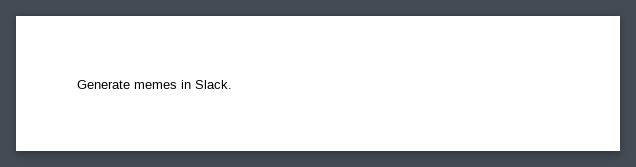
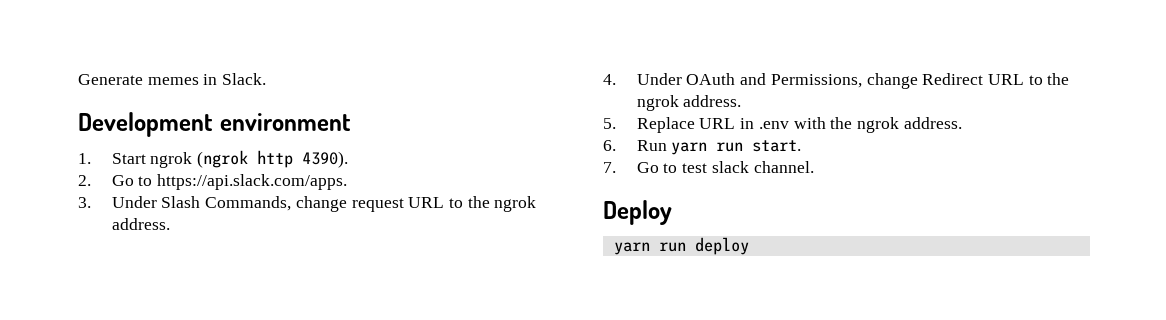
(232, 84) none -> [78,112,351,137] [78,150,349,168] [78,174,348,190] [78,196,537,212] [111,218,170,230] [603,73,1070,89] [636,95,742,111] [603,117,962,133] [603,140,802,155] [603,161,814,173] [603,200,672,225] [613,237,749,255] // Development environment // 1. Start ngrok (ngrok http 4390). // 2. Go to https://api.slack.com/apps. // 3. Under Slash Commands, change request URL to the ngrok address. // 4. Under OAuth and Permissions, change Redirect URL to the ngrok address. // 5. Replace URL in .env with the ngrok address. // 6. Run yarn run start. // 7. Go to test slack channel. // Deploy // yarn run deploy

